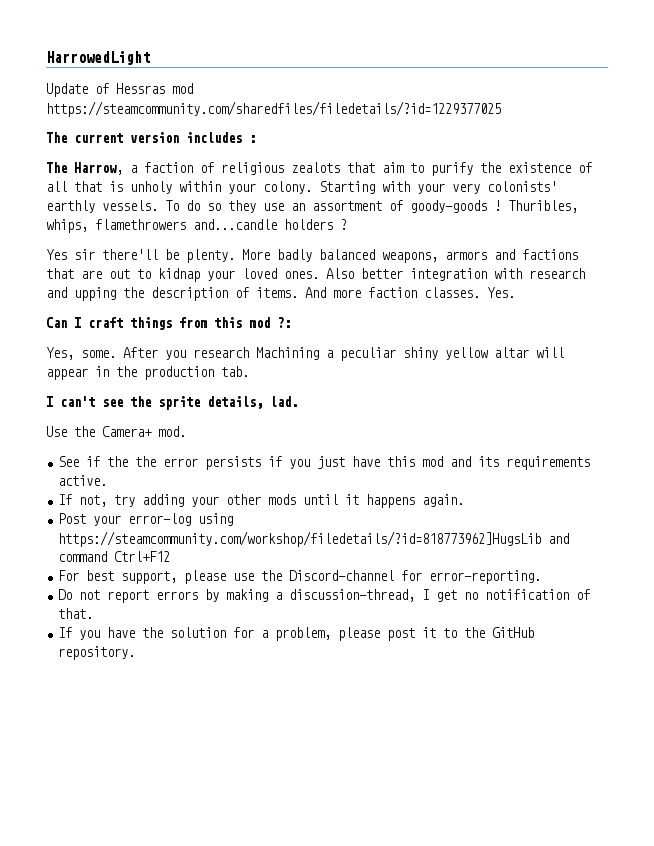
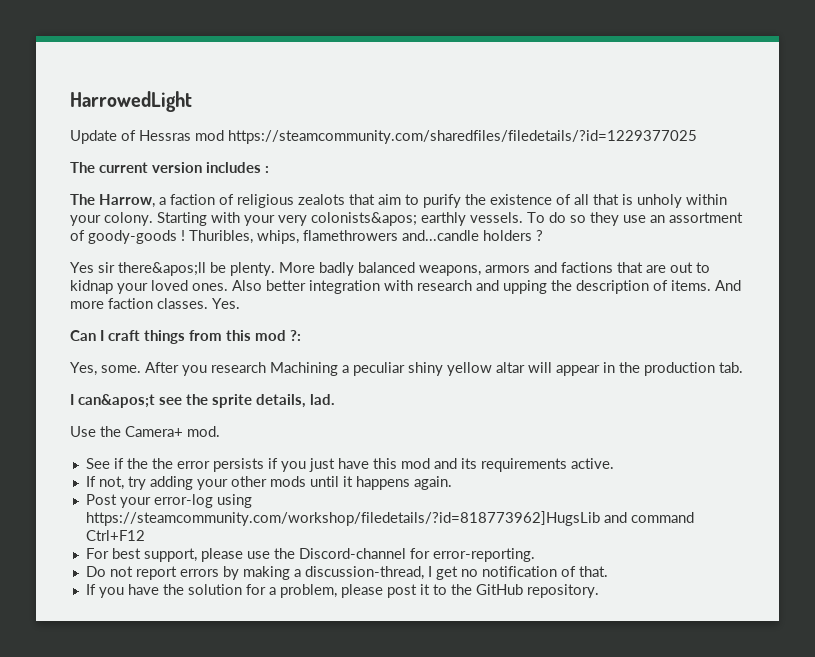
[487,181,557,192] colonists' -> [311,212,417,226] colonists&apos;
[102,249,158,260] there'll -> [118,262,206,276] there&apos;ll
[60,396,95,407] can't -> [78,394,155,408] can&apos;t

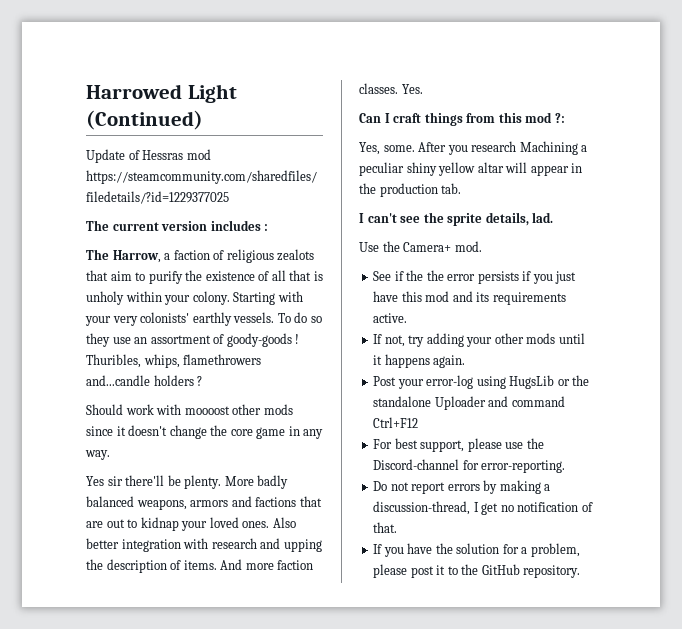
[70,91,192,112] HarrowedLight -> [86,84,237,103] [86,110,203,130] Harrowed Light (Continued)
[311,212,417,226] colonists&apos; -> [140,312,190,323] colonists'
(543, 235) none -> [86,404,293,415] [86,425,324,439] [85,450,110,460] // Should work with moooost other mods since it doesn't change the core game in any way.
[118,262,206,276] there&apos;ll -> [125,475,165,486] there'll
[78,394,155,408] can&apos;t -> [367,213,397,223] can't
[85,511,600,526] https://steamcommunity.com/workshop/filedetails/?id=818773962]HugsLib -> [509,375,590,389] [373,396,486,410] HugsLib or the standalone Uploader

